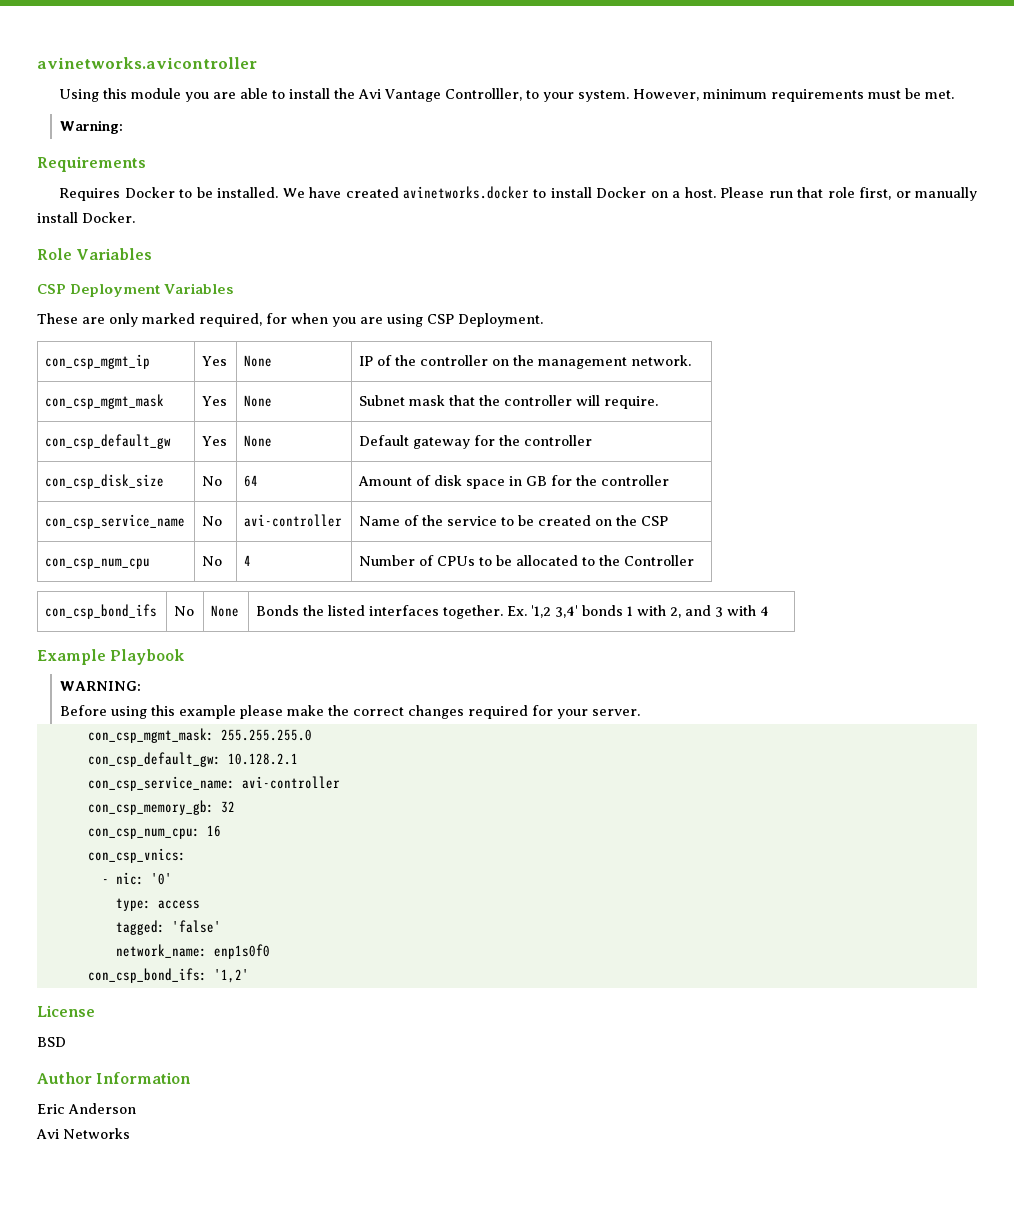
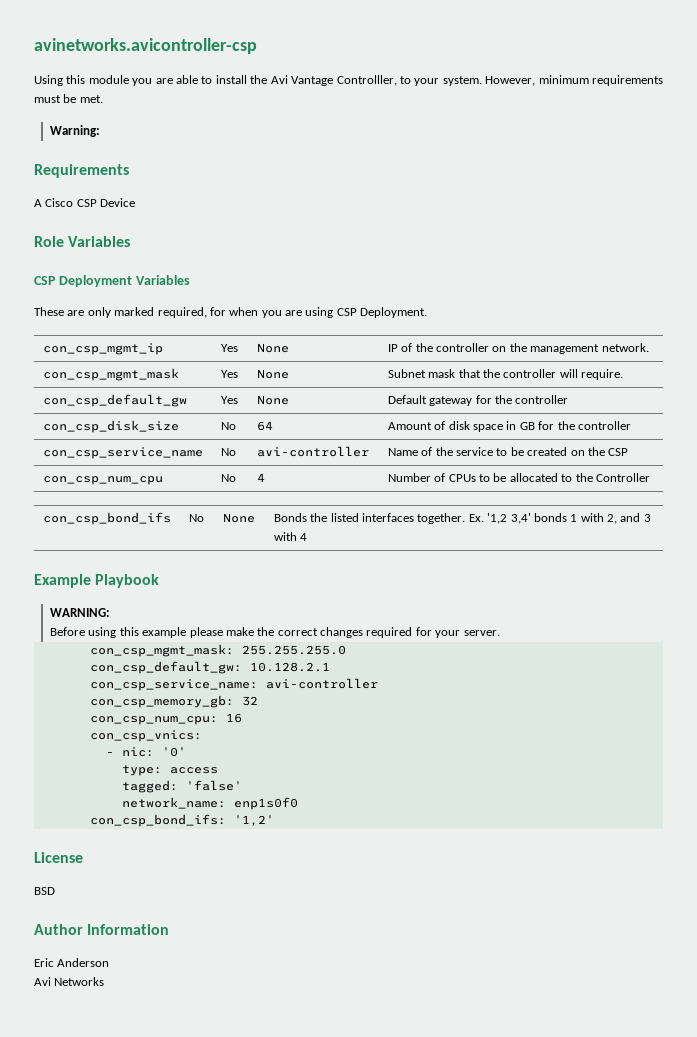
[37,57,257,69] avinetworks.avicontroller -> [34,38,257,54] avinetworks.avicontroller-csp
[59,186,978,201] [37,212,135,223] Requires Docker to be installed. We have created avinetworks.docker to install Docker on a host. Please run that role first, or manually install Docker. -> [34,198,136,207] A Cisco CSP Device

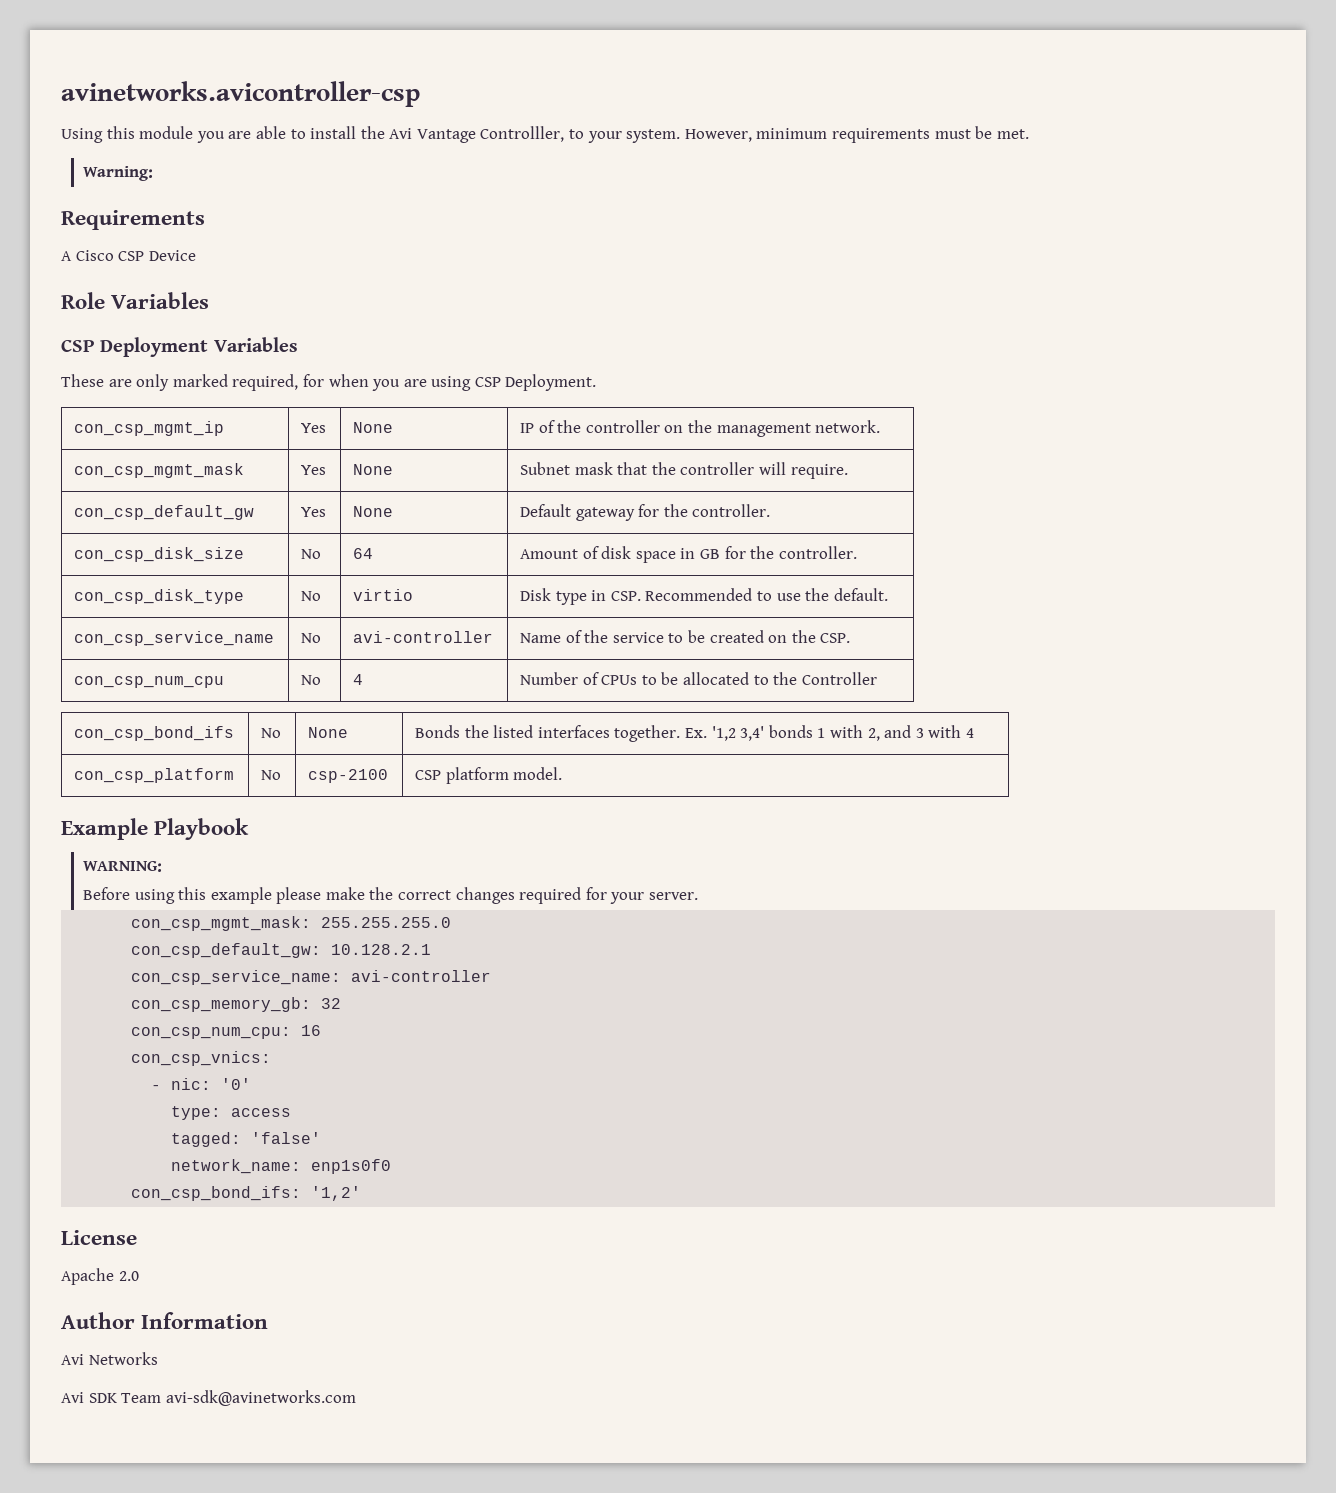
[515,395,569,404] controller -> [692,504,771,517] controller.
[577,421,631,430] controller -> [778,546,857,559] [74,589,245,604] [301,591,322,601] [353,589,414,601] [520,588,888,605] controller. // con_csp_disk_type | No | virtio | Disk type in CSP. Recommended to use the default.
[608,448,629,456] CSP -> [820,633,851,643] CSP.
(308, 537) none -> [74,768,235,783] [261,770,282,780] [308,769,389,783] [415,767,563,784] // con_csp_platform | No | csp-2100 | CSP platform model.
[34,887,55,895] BSD -> [61,1268,139,1285] Apache 2.0
[34,958,110,967] [34,977,105,986] Eric Anderson // Avi Networks -> [61,1352,158,1365] [61,1390,356,1406] Avi Networks // Avi SDK Team avi-sdk@avinetworks.com

